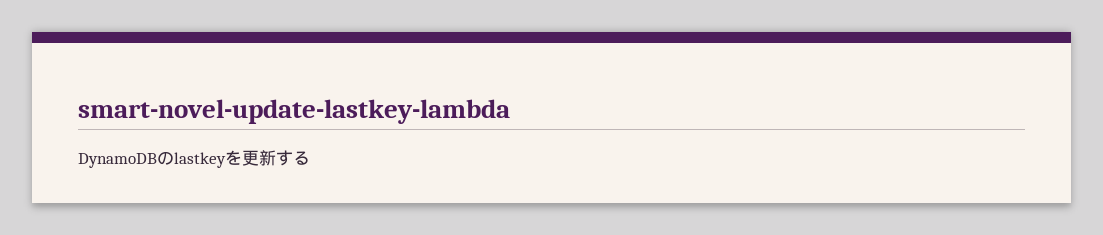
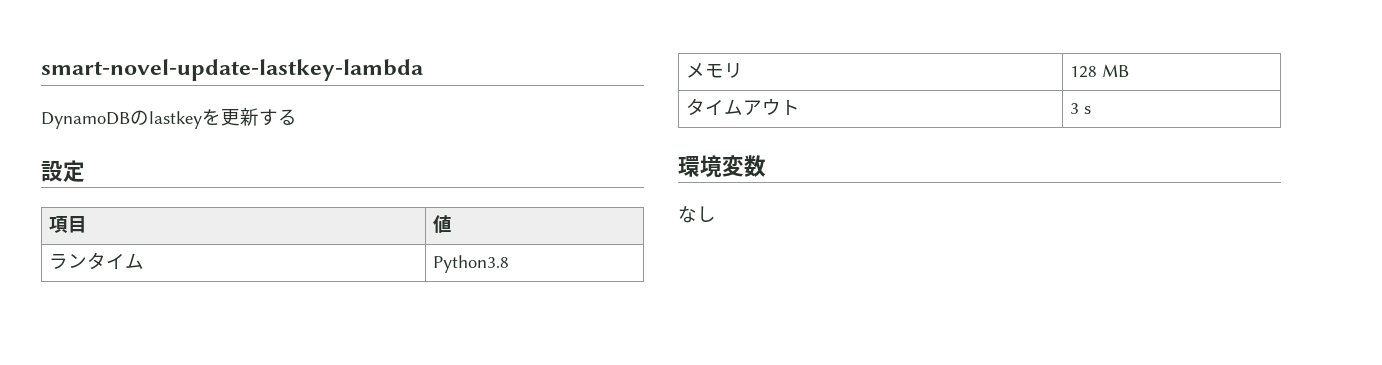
(310, 158) none -> [41,160,85,182] [48,216,87,233] [432,215,452,233] [48,252,144,270] [432,255,509,273] [685,63,743,78] [1069,64,1129,78] [685,98,800,116] [1069,103,1091,114] [678,155,766,177] [678,206,716,223] // 設定 // 項目 | 値 // ランタイム | Python3.8 // メモリ | 128 MB // タイムアウト | 3 s // 環境変数 // なし

